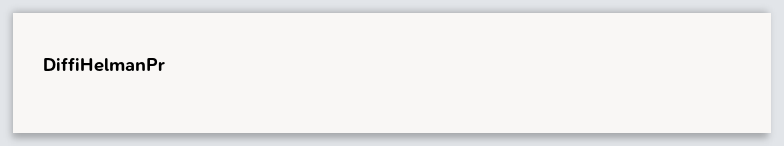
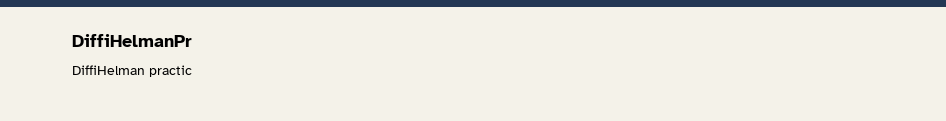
(165, 64) none -> [72,65,192,77] // DiffiHelman practic

